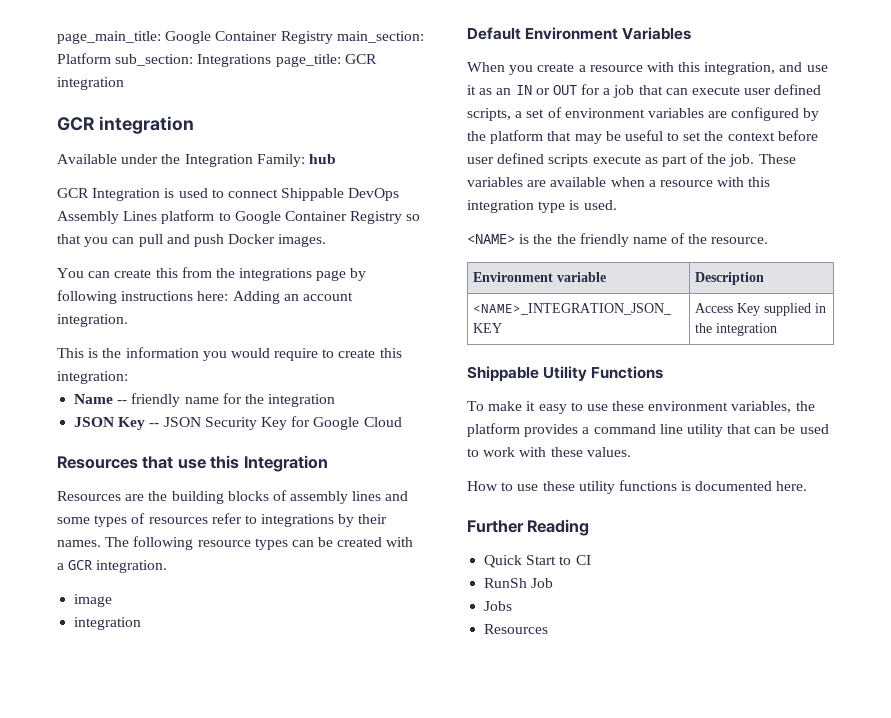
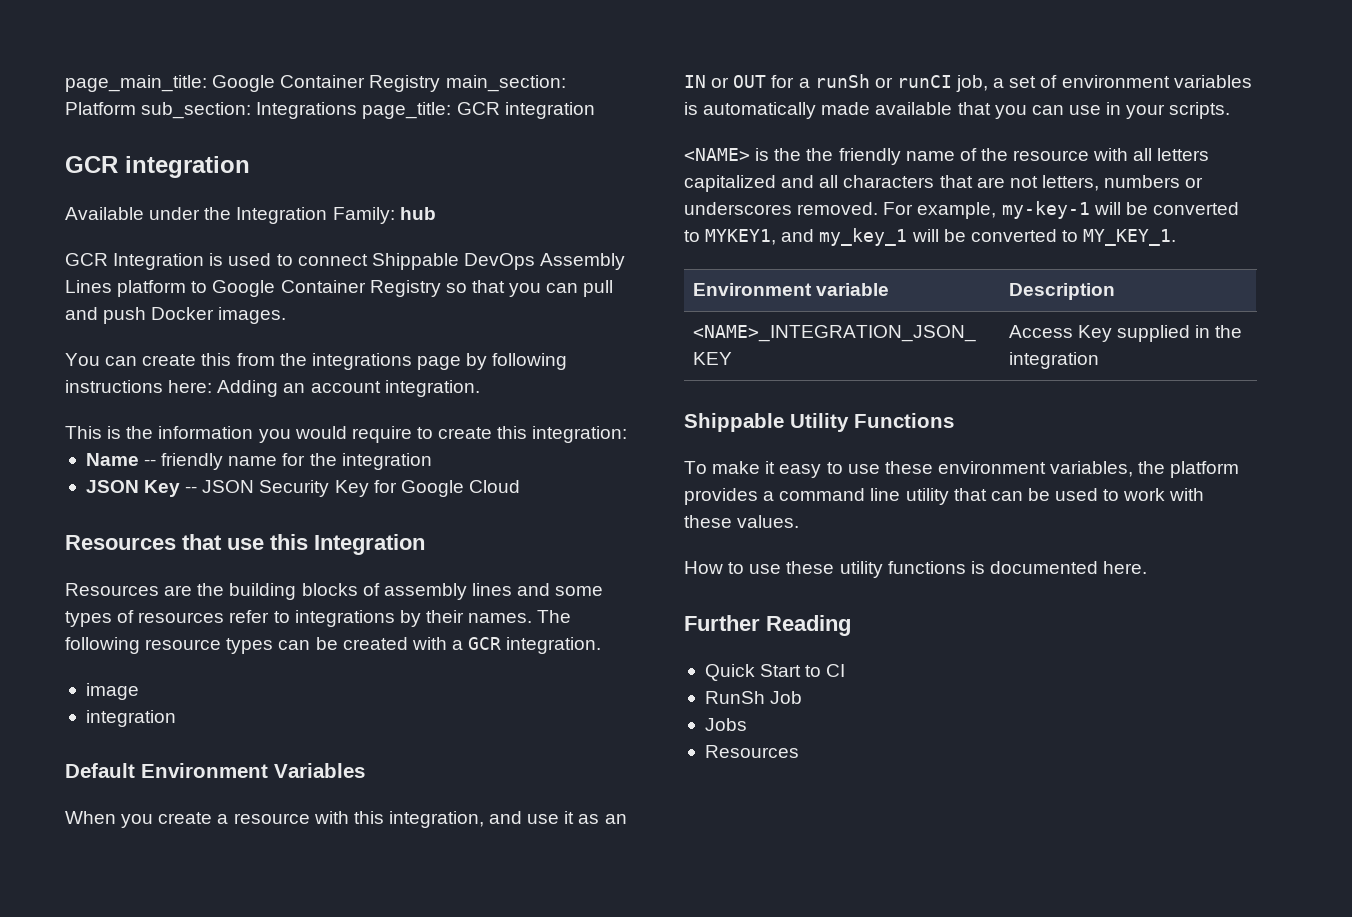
[613,84,822,98] [467,108,511,121] job that can execute user defined scripts, -> [814,74,989,92] runSh or runCI job,
[708,107,820,121] [467,130,818,144] [467,153,796,167] [467,177,771,187] [467,200,617,213] are configured by the platform that may be useful to set the context before user defined scripts execute as part of the job. These variables are available when a resource with this integration type is used. -> [684,102,1231,119] is automatically made available that you can use in your scripts.
[711,237,769,244] resource. -> [1013,148,1210,161] [684,175,1204,192] [684,201,1239,219] [684,228,1177,246] resource with all letters capitalized and all characters that are not letters, numbers or underscores removed. For example, my-key-1 will be converted to MYKEY1, and my_key_1 will be converted to MY_KEY_1.

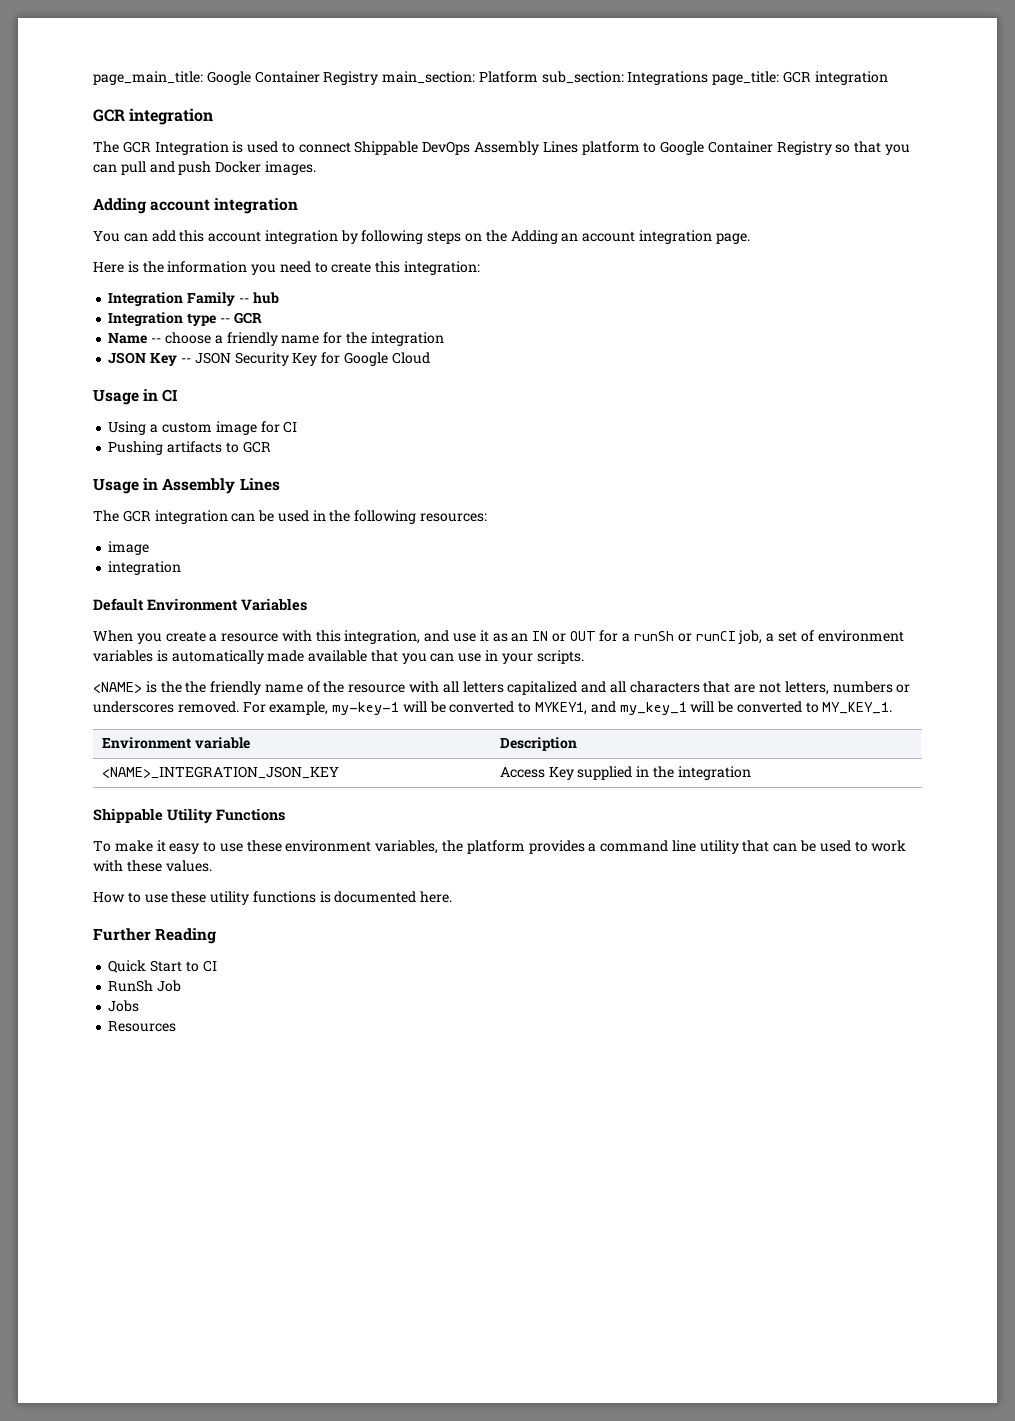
[65,207,436,224] Available under the Integration Family: hub // -> [93,141,119,153] The
(287, 315) none -> [93,198,299,214] // Adding account integration
[142,353,568,370] [65,380,480,397] [65,426,102,439] create this from the integrations page by following instructions here: Adding an account integration. // This -> [151,230,750,244] [93,262,124,273] add this account integration by following steps on the Adding an account integration page. // Here
[294,426,412,443] would require -> [279,261,311,273] need
(628, 434) none -> [108,292,279,306] [108,312,262,326] // Integration Family -- hub // Integration type -- GCR
(157, 462) none -> [164,332,223,344] choose a
[65,534,425,555] [65,583,604,600] [65,610,572,627] [65,637,602,654] Resources that use this Integration // Resources are the building blocks of assembly lines and some types of resources refer to integrations by their names. The following resource types can be created with a GCR integration. -> [93,389,178,405] [108,421,298,435] [108,441,271,455] [93,478,280,494] [93,510,488,524] Usage in CI // Using a custom image for CI // Pushing artifacts to GCR // Usage in Assembly Lines // The GCR integration can be used in the following resources:

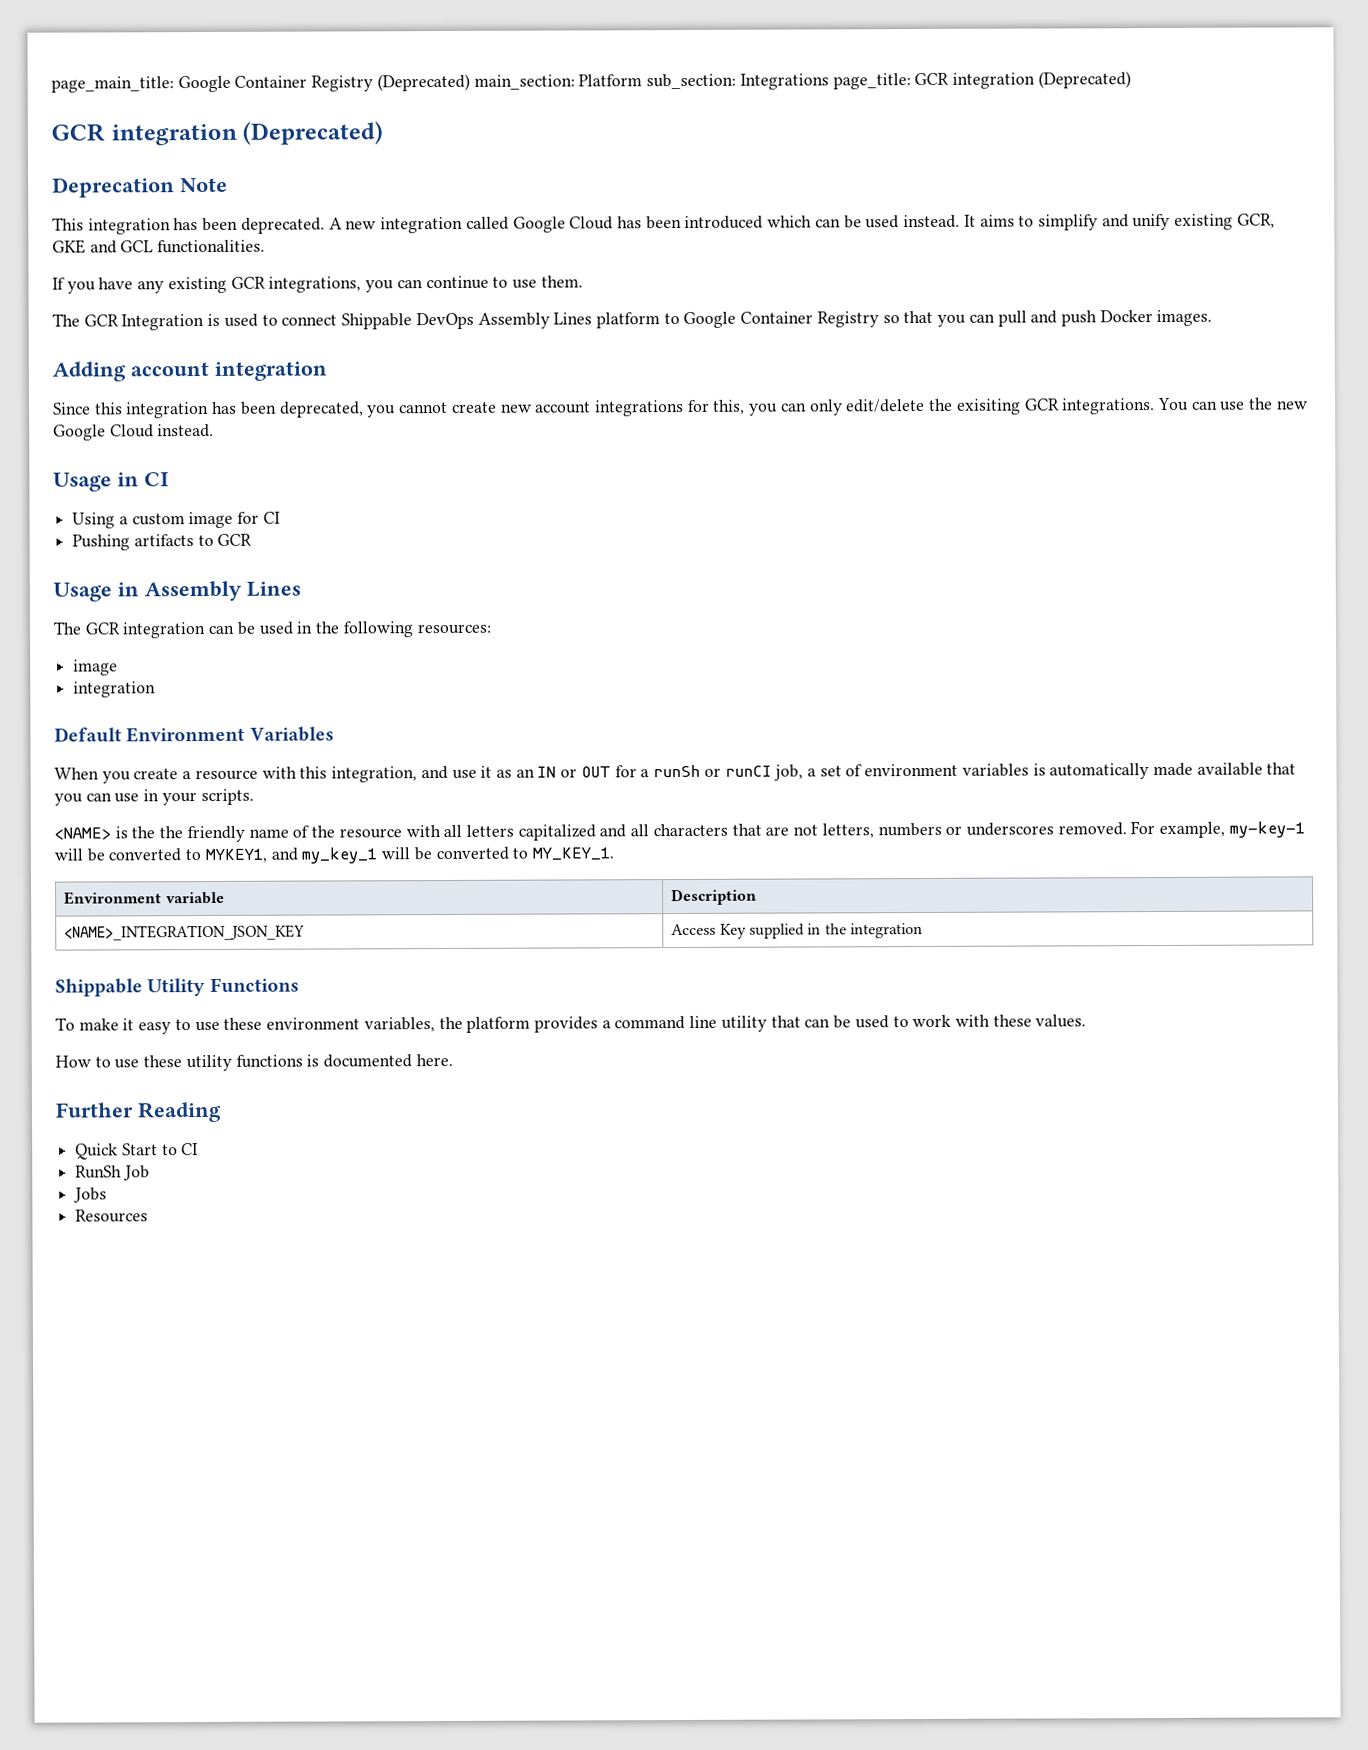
(379, 78) none -> [376,73,470,92] (Deprecated)
[93,108,214,125] // GCR integration -> [1037,71,1131,89] [51,121,384,146] [52,177,228,198] [52,213,1275,235] [52,239,266,254] [52,275,583,294] (Deprecated) // GCR integration (Deprecated) // Deprecation Note // This integration has been deprecated. A new integration called Google Cloud has been introduced which can be used instead. It aims to simplify and unify existing GCR, GKE and GCL functionalities. // If you have any existing GCR integrations, you can continue to use them.
[93,230,750,244] [93,261,481,275] [108,292,279,306] [108,312,262,326] [108,332,444,346] [108,352,430,366] You can add this account integration by following steps on the Adding an account integration page. // Here is the information you need to create this integration: // Integration Family -- hub // Integration type -- GCR // Name -- choose a friendly name for the integration // JSON Key -- JSON Security Key for Google Cloud -> [53,397,1308,419] [53,423,215,441] Since this integration has been deprecated, you cannot create new account integrations for this, you can only edit/delete the exisiting GCR integrations. You can use the new Google Cloud instead.

